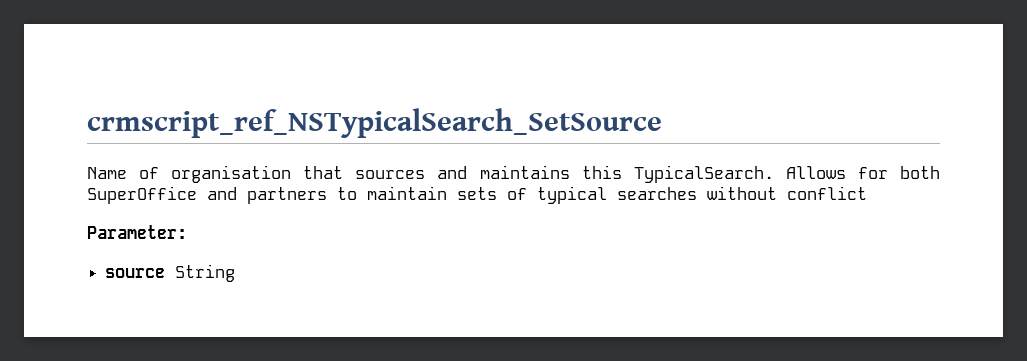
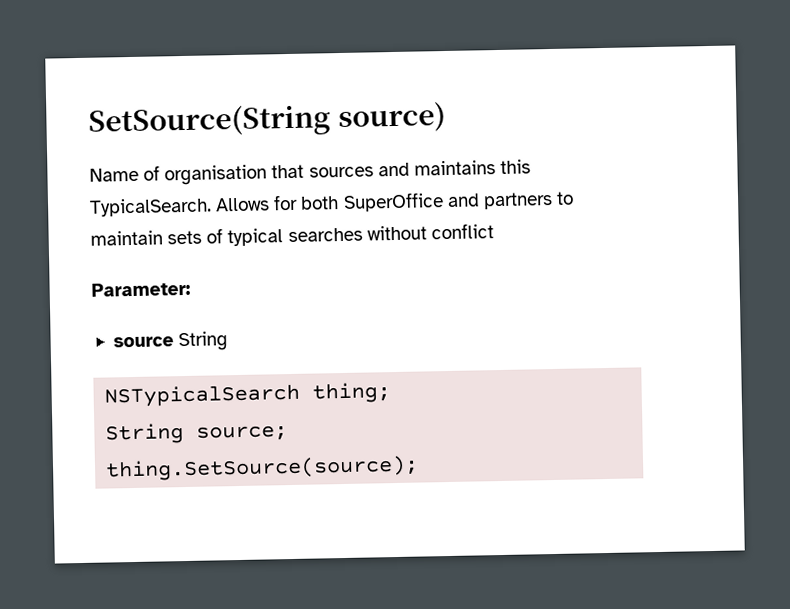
[87,108,662,138] crmscript_ref_NSTypicalSearch_SetSource -> [88,102,446,139] SetSource(String source)
(236, 273) none -> [104,382,392,408] [105,423,289,445] [105,455,420,482] // NSTypicalSearch thing; // String source; // thing.SetSource(source);

